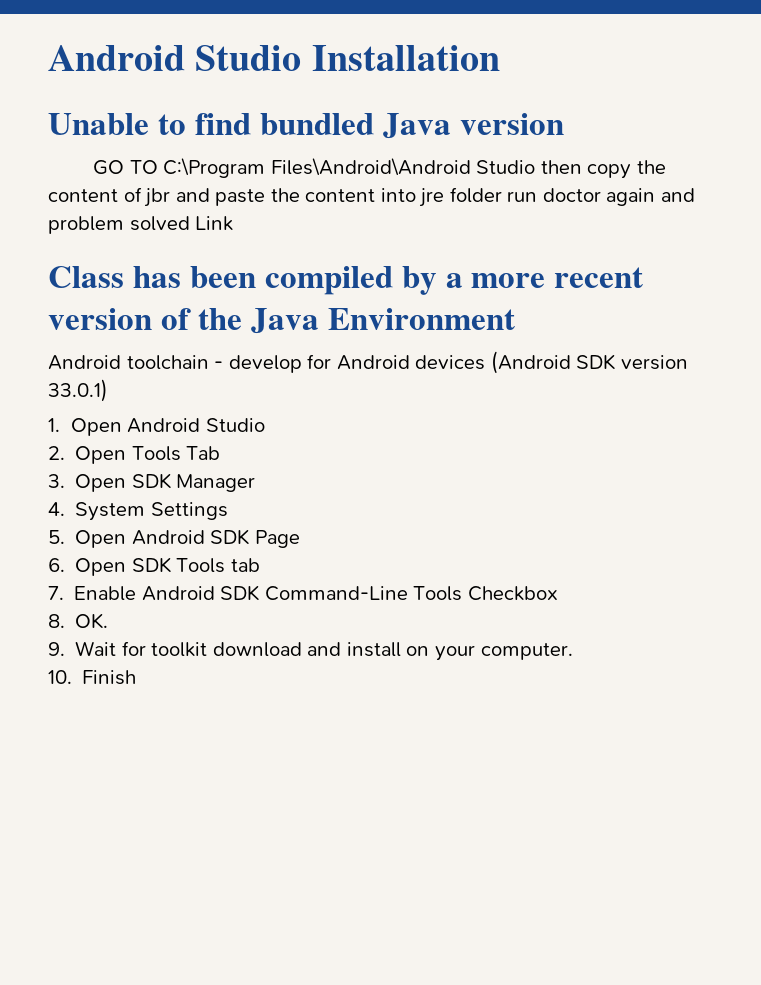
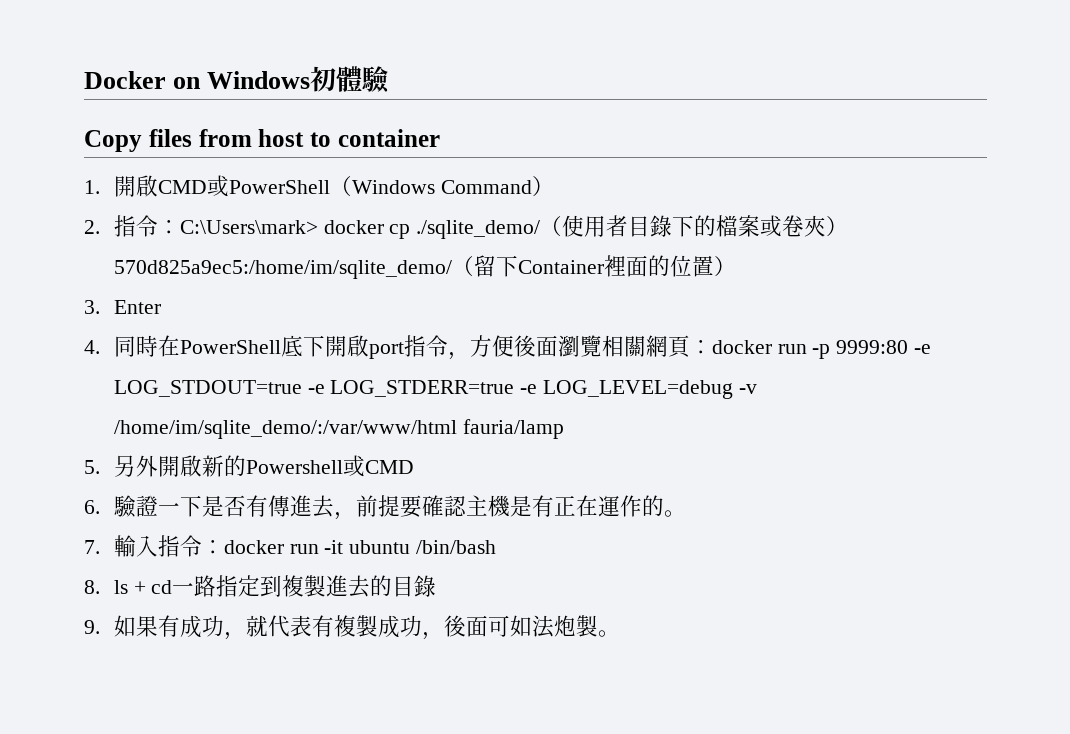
[48,45,500,71] [48,113,564,139] [93,158,666,179] [48,187,695,207] [48,216,234,234] [48,266,644,295] [48,308,515,334] [48,351,688,374] [48,379,108,402] [48,418,265,436] [48,446,221,464] [48,473,256,492] [48,502,228,521] [48,529,300,548] [48,557,260,576] [48,585,558,601] [48,613,109,629] [48,641,573,661] [48,670,137,685] Android Studio Installation // Unable to find bundled Java version // GO TO C:\Program Files\Android\Android Studio then copy the content of jbr and paste the content into jre folder run doctor again and problem solved Link // Class has been compiled by a more recent version of the Java Environment // Android toolchain - develop for Android devices (Android SDK version 33.0.1) // 1. Open Android Studio // 2. Open Tools Tab // 3. Open SDK Manager // 4. System Settings // 5. Open Android SDK Page // 6. Open SDK Tools tab // 7. Enable Android SDK Command-Line Tools Checkbox // 8. OK. // 9. Wait for toolkit download and install on your computer. // 10. Finish -> [84,66,390,93] [84,129,440,152] [84,175,554,197] [84,215,849,239] [113,255,736,279] [84,300,161,314] [84,335,931,360] [113,380,757,399] [113,419,564,439] [84,455,414,477] [84,495,686,520] [84,535,496,557] [84,575,437,598] [84,615,620,640] Docker on Windows初體驗 // Copy files from host to container // 1.開啟CMD或PowerShell（Windows Command） // 2.指令：C:\Users\mark> docker cp ./sqlite_demo/（使用者目錄下的檔案或卷夾）570d825a9ec5:/home/im/sqlite_demo/（留下Container裡面的位置） // 3. Enter // 4.同時在PowerShell底下開啟port指令，方便後面瀏覽相關網頁：docker run -p 9999:80 -e LOG_STDOUT=true -e LOG_STDERR=true -e LOG_LEVEL=debug -v /home/im/sqlite_demo/:/var/www/html fauria/lamp // 5.另外開啟新的Powershell或CMD // 6.驗證一下是否有傳進去，前提要確認主機是有正在運作的。 // 7.輸入指令：docker run -it ubuntu /bin/bash // 8. ls + cd一路指定到複製進去的目錄 // 9.如果有成功，就代表有複製成功，後面可如法炮製。

